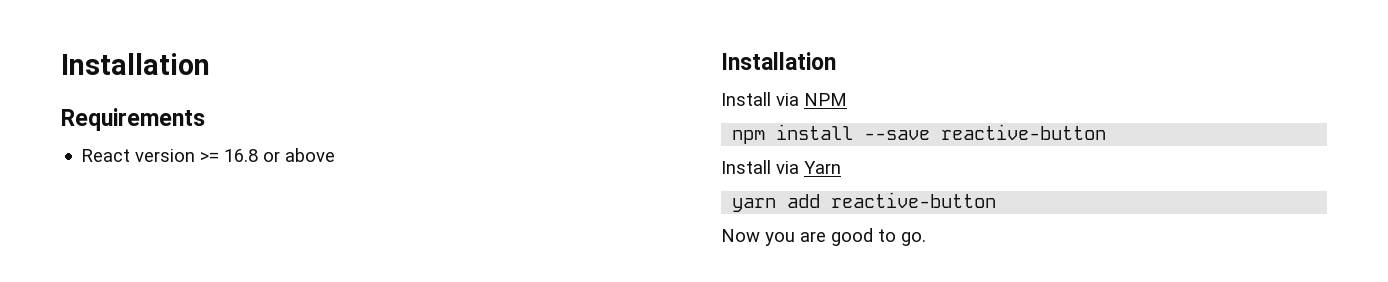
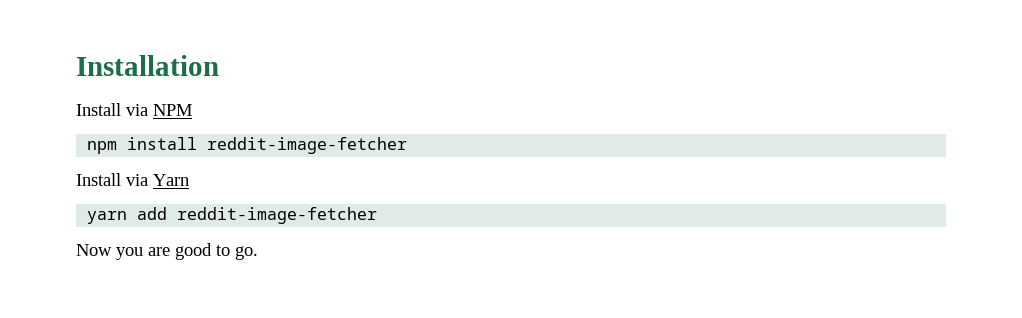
[61,53,210,75] [61,108,205,131] [81,148,336,162] [721,52,836,70] Installation // Requirements // React version >= 16.8 or above // Installation -> [76,55,219,76] Installation
[864,124,1107,140] --save reactive-button -> [207,137,408,154] reddit-image-fetcher
[831,192,997,208] reactive-button -> [177,207,378,224] reddit-image-fetcher

